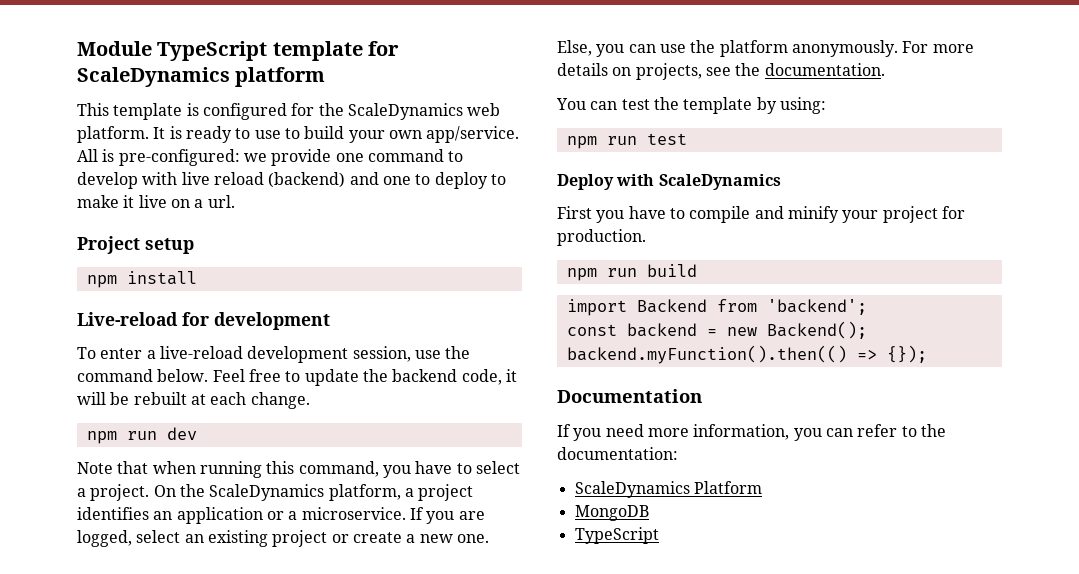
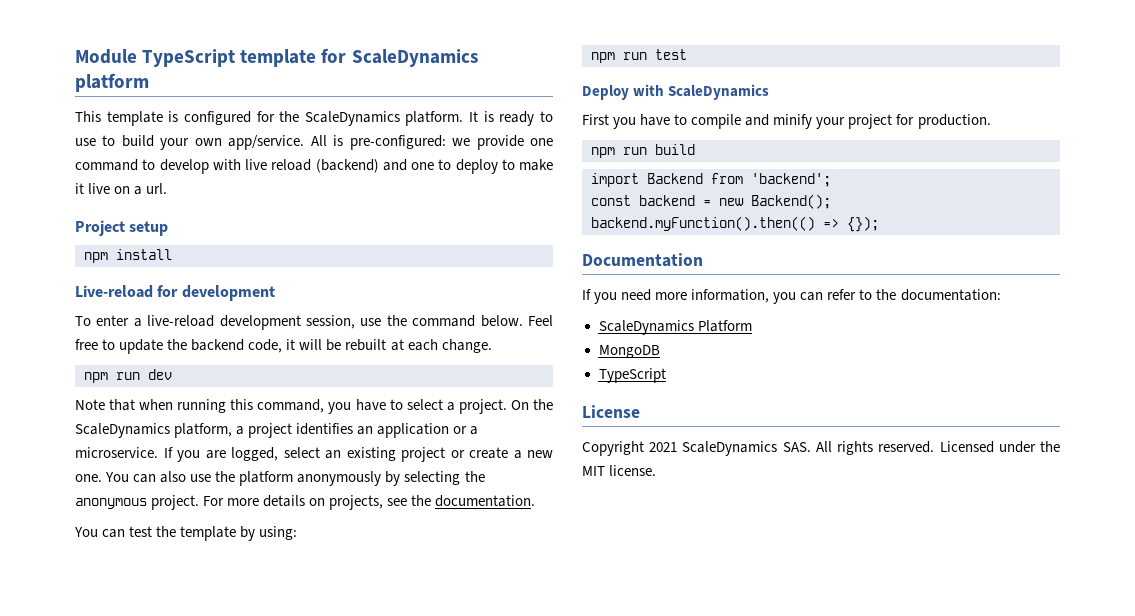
[467,103,501,116] web -> (400, 118) none
[557,40,898,57] Else, you can use the platform anonymously. -> [105,471,485,486] [75,495,200,510] You can also use the platform anonymously by selecting the anonymous project.
(659, 535) none -> [582,405,640,418] [582,441,1060,456] [582,465,657,476] // License // Copyright 2021 ScaleDynamics SAS. All rights reserved. Licensed under the MIT license.

